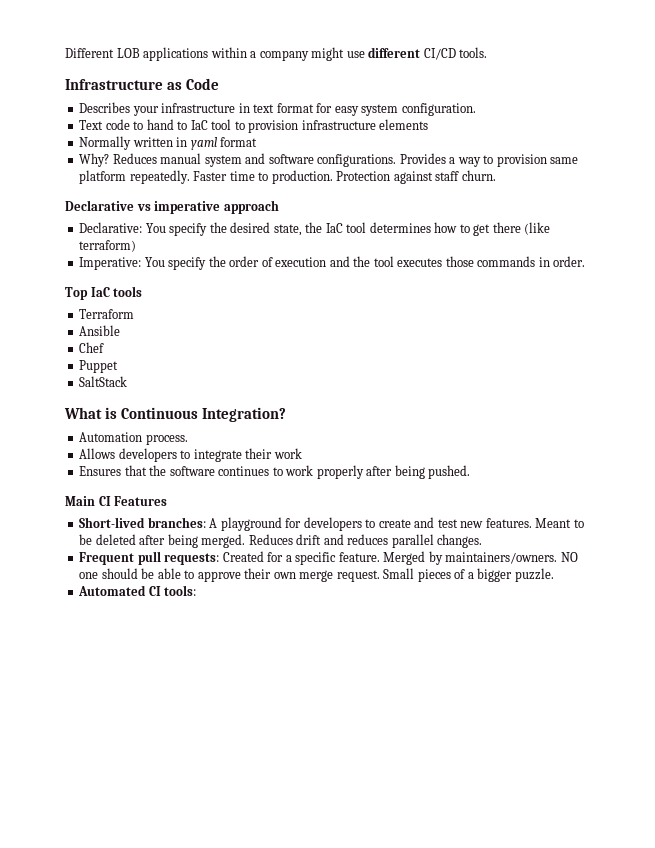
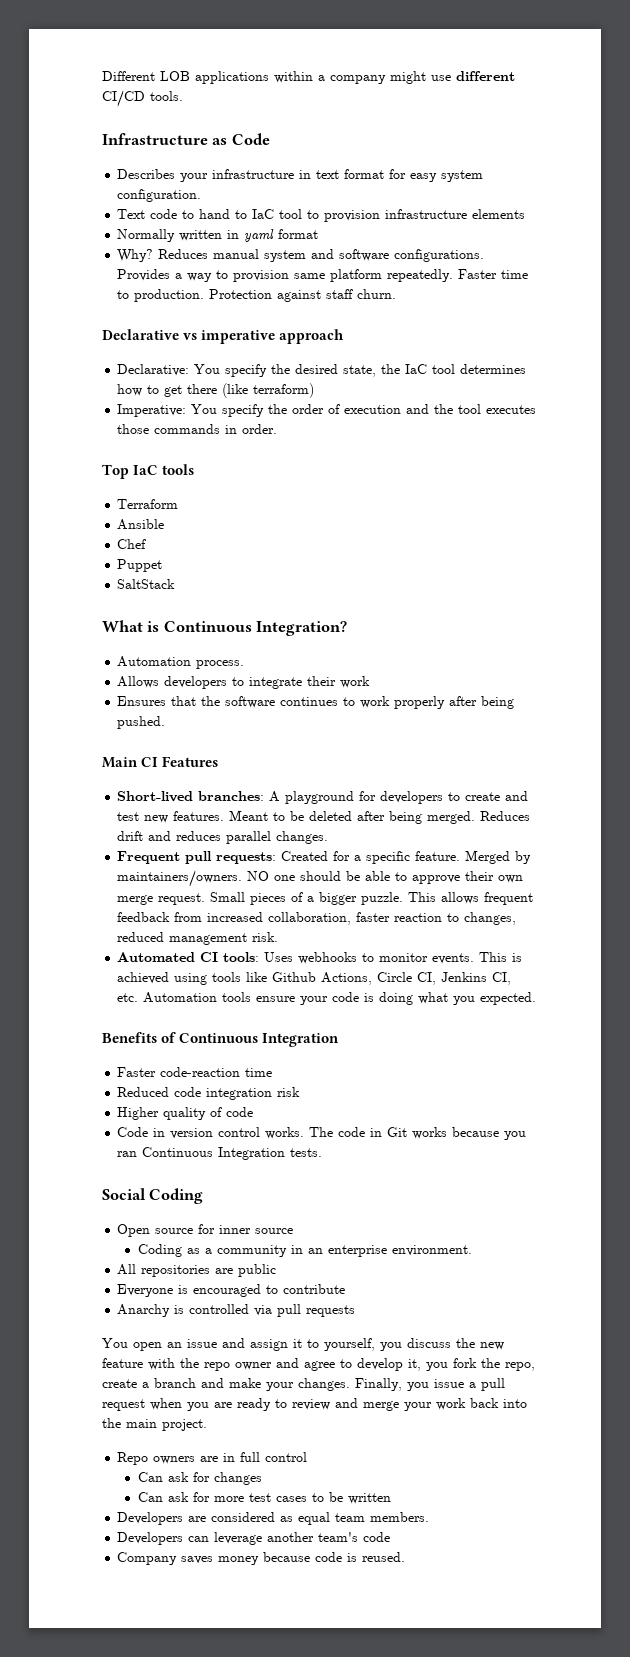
[78,585,197,596] // Automated CI tools: -> [408,892,534,905] [117,912,517,925] [117,932,279,945] [117,952,523,964] [117,972,512,985] [117,992,537,1005] [102,1032,340,1047] [117,1067,273,1077] [117,1087,301,1100] [117,1107,254,1120] [117,1127,527,1140] [117,1147,323,1160] [102,1188,204,1204] [117,1224,294,1237] [137,1244,472,1257] [117,1264,277,1277] [117,1284,346,1297] [117,1304,356,1317] [102,1338,504,1351] [102,1358,535,1371] [102,1378,505,1391] [102,1398,527,1411] [102,1418,207,1431] [117,1452,308,1465] [137,1472,262,1485] [137,1492,391,1504] [117,1512,430,1525] [117,1532,391,1545] [117,1552,406,1565] This allows frequent feedback from increased collaboration, faster reaction to changes, reduced management risk. // Automated CI tools: Uses webhooks to monitor events. This is achieved using tools like Github Actions, Circle CI, Jenkins CI, etc. Automation tools ensure your code is doing what you expected. // Benefits of Continuous Integration // Faster code-reaction time // Reduced code integration risk // Higher quality of code // Code in version control works. The code in Git works because you ran Continuous Integration tests. // Social Coding // Open source for inner source // Coding as a community in an enterprise environment. // All repositories are public // Everyone is encouraged to contribute // Anarchy is controlled via pull requests // You open an issue and assign it to yourself, you discuss the new feature with the repo owner and agree to develop it, you fork the repo, create a branch and make your changes. Finally, you issue a pull request when you are ready to review and merge your work back into the main project. // Repo owners are in full control // Can ask for changes // Can ask for more test cases to be written // Developers are considered as equal team members. // Developers can leverage another team's code // Company saves money because code is reused.

